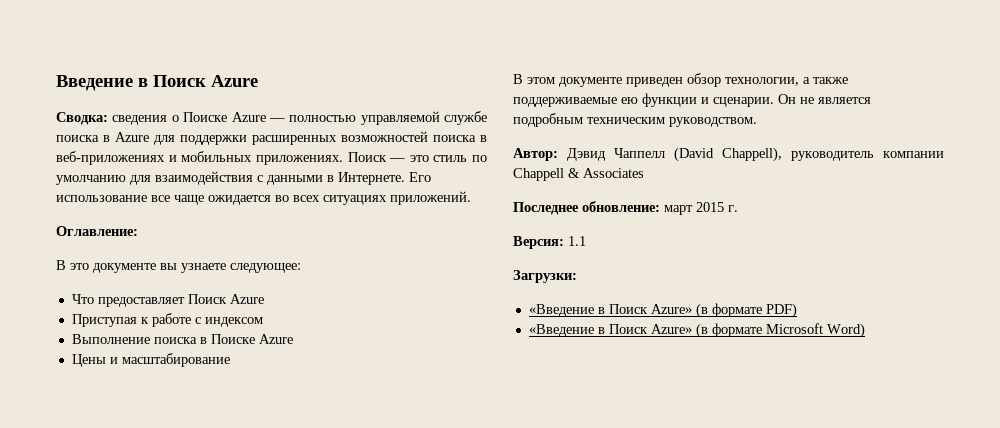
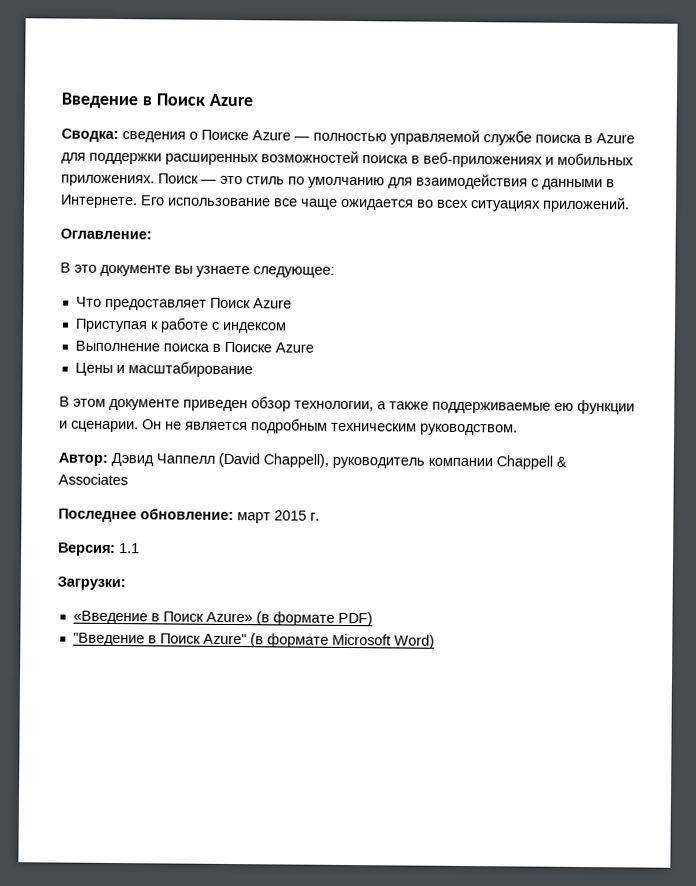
[528,324,692,337] «Введение в Поиск Azure» -> [72,632,247,647] "Введение в Поиск Azure"

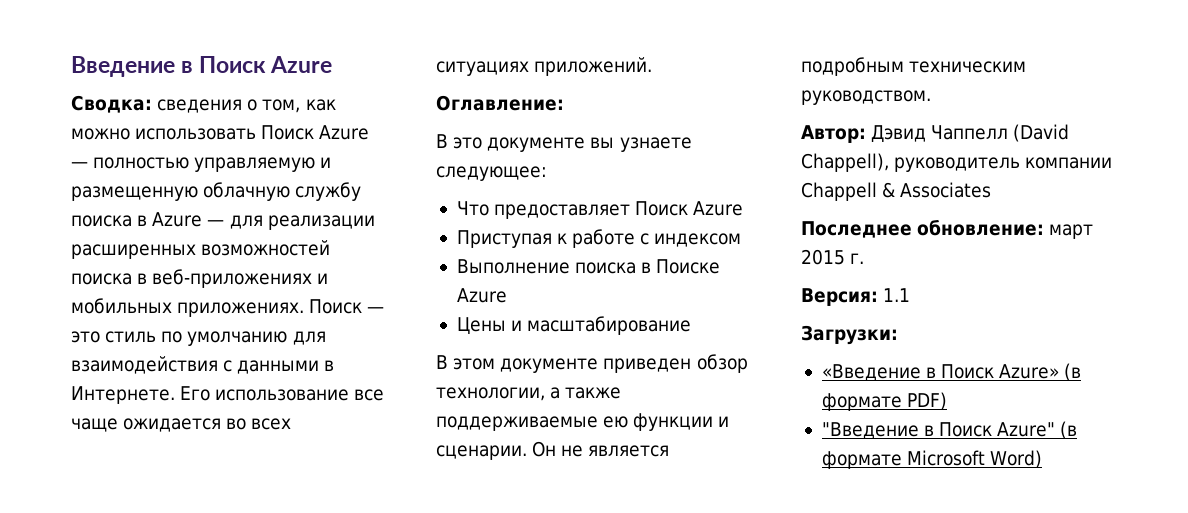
[201,129,635,146] [61,152,162,165] Поиске Azure — полностью управляемой службе поиска в Azure для поддержки -> [262,99,336,113] [71,125,370,140] [71,157,332,172] [71,182,362,201] [71,212,375,230] том, как можно использовать Поиск Azure — полностью управляемую и размещенную облачную службу поиска в Azure — для реализации

